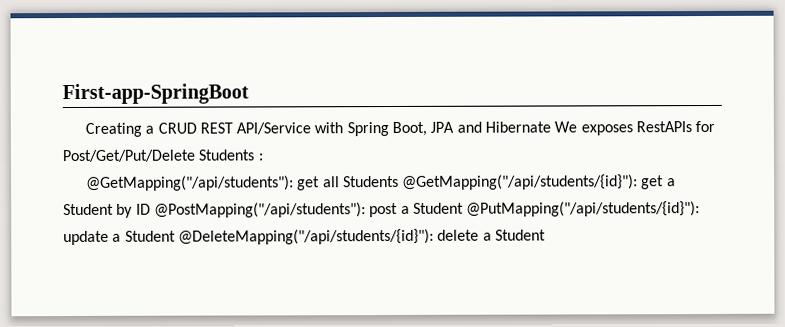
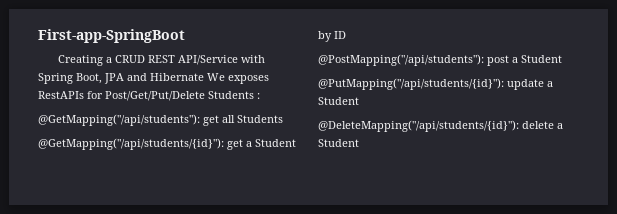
(399, 181) none -> (283, 119) //
(151, 209) none -> (346, 35) //
(464, 208) none -> (562, 59) //
(176, 236) none -> (359, 101) //

